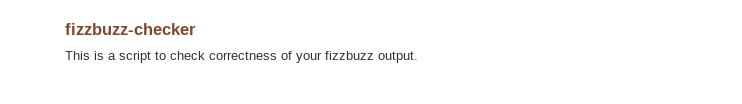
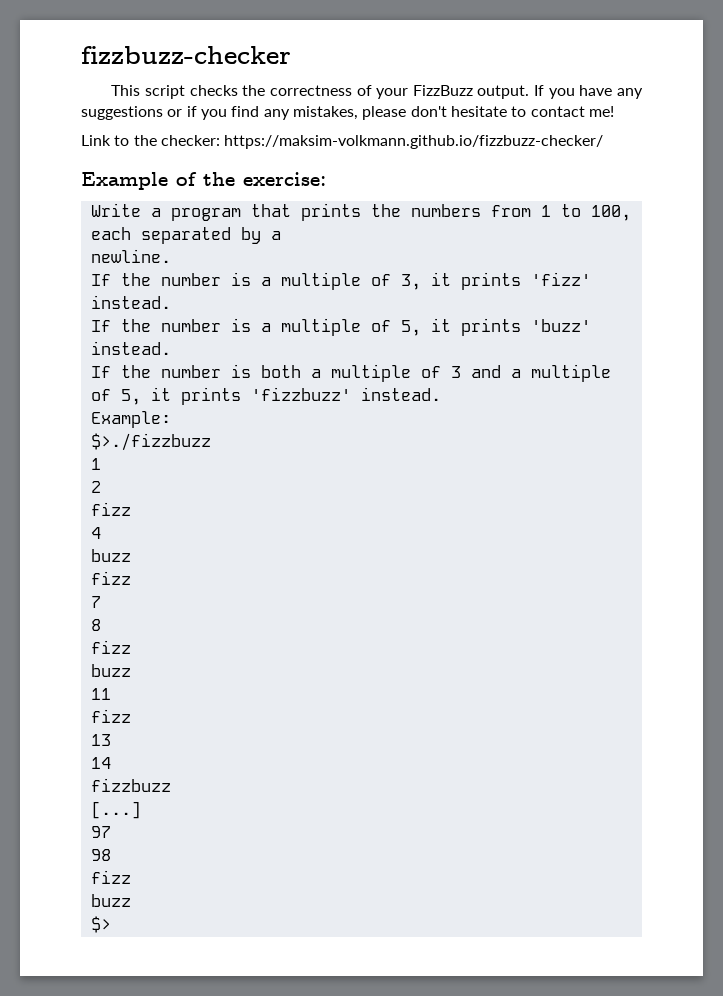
[94,51,418,63] is a script to check correctness of your fizzbuzz output. -> [144,85,644,99] [81,106,614,120] [81,135,604,149] [81,172,326,190] [90,203,631,221] [90,227,281,244] [90,249,171,263] [90,272,591,290] [90,295,171,309] [90,318,591,336] [90,341,171,355] [90,364,611,382] [90,387,441,405] [90,411,171,428] [90,433,211,451] [90,458,101,470] [90,481,101,493] [90,502,131,516] [90,527,101,539] [90,549,131,562] [90,571,131,585] [90,596,101,608] [90,619,101,631] [90,640,131,654] [90,664,131,677] [90,688,111,700] [90,709,131,723] [90,734,111,746] [90,757,111,769] [90,778,171,792] [90,801,141,819] [90,826,111,838] [90,849,111,861] [90,870,131,884] [90,894,131,907] [90,916,111,933] script checks the correctness of your FizzBuzz output. If you have any suggestions or if you find any mistakes, please don't hesitate to contact me! // Link to the checker: https://maksim-volkmann.github.io/fizzbuzz-checker/ // Example of the exercise: // Write a program that prints the numbers from 1 to 100, each separated by a // newline. // If the number is a multiple of 3, it prints 'fizz' instead. // If the number is a multiple of 5, it prints 'buzz' instead. // If the number is both a multiple of 3 and a multiple of 5, it prints 'fizzbuzz' instead. // Example: // $>./fizzbuzz // 1 // 2 // fizz // 4 // buzz // fizz // 7 // 8 // fizz // buzz // 11 // fizz // 13 // 14 // fizzbuzz // [...] // 97 // 98 // fizz // buzz // $>

